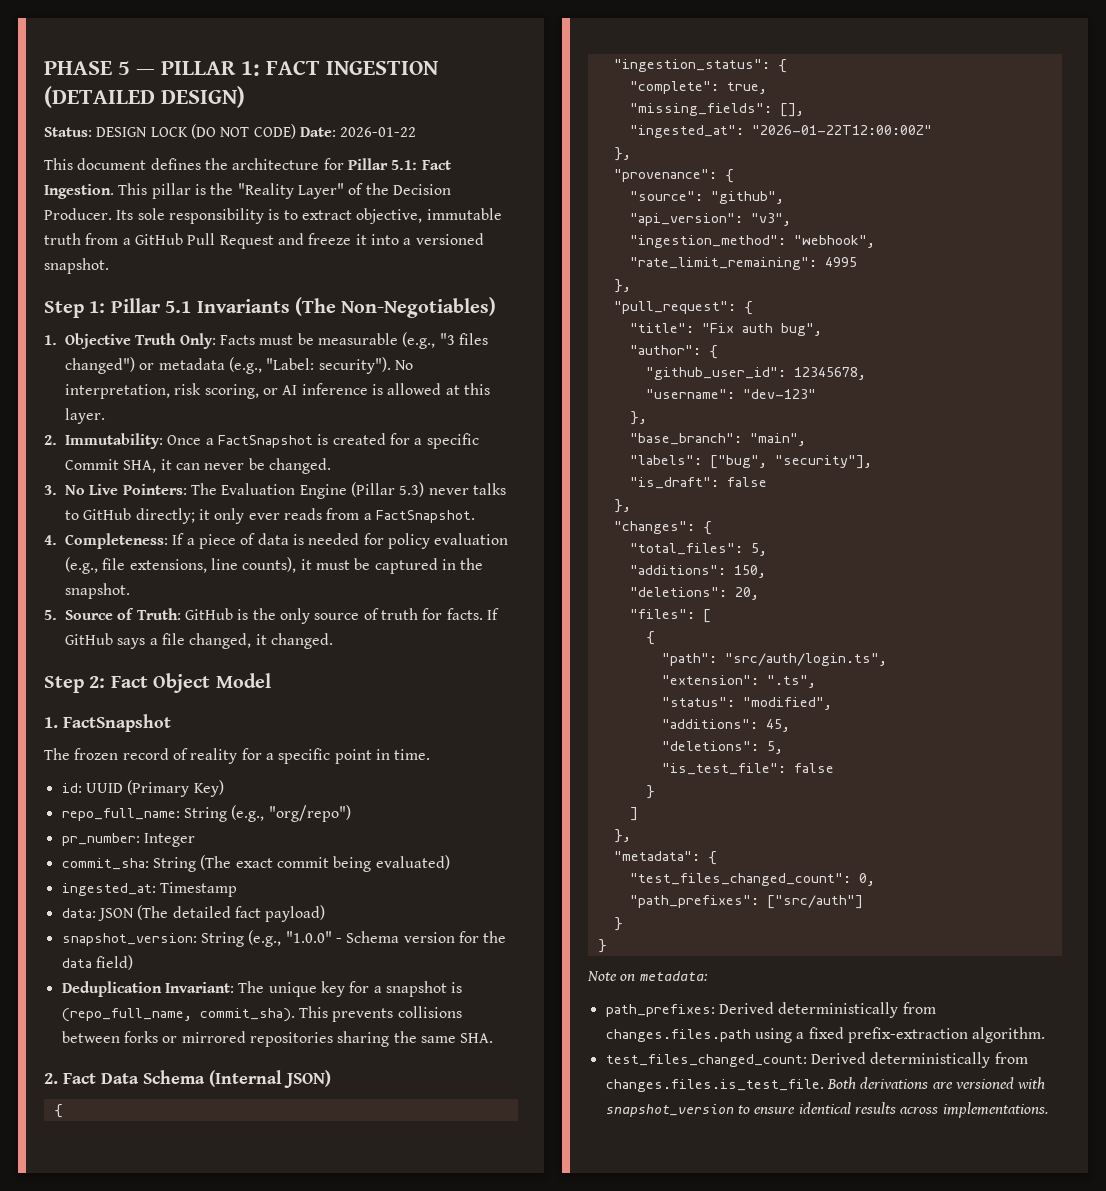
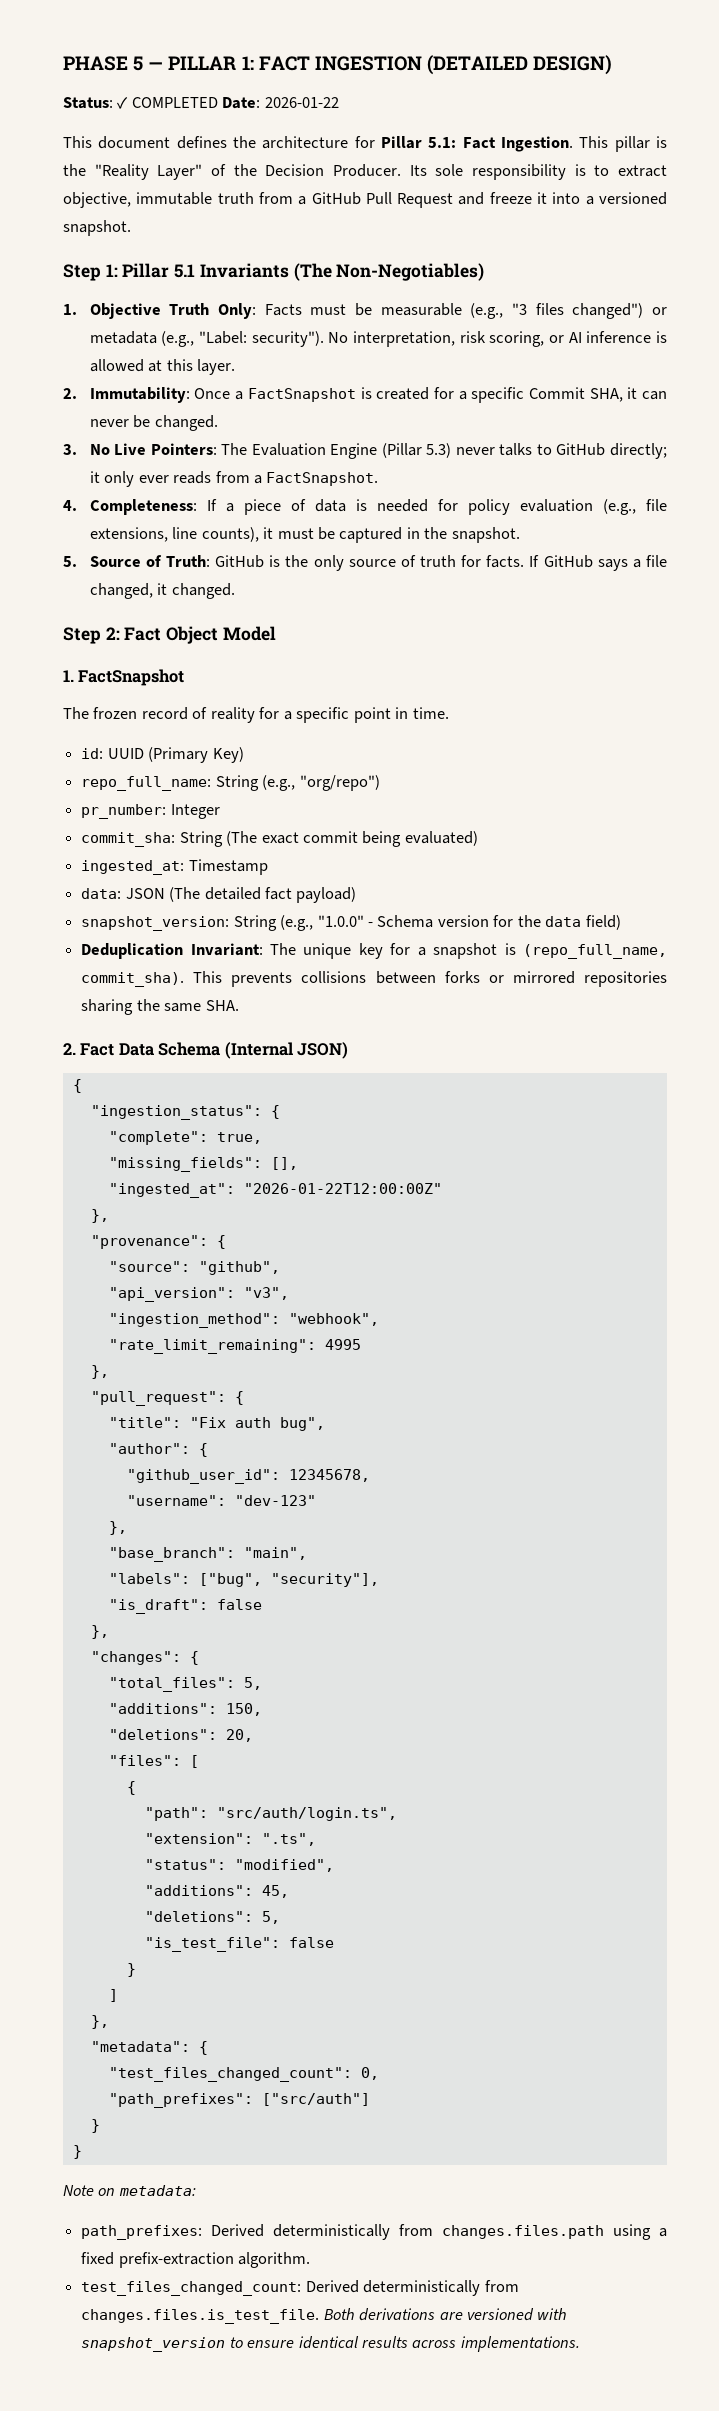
[96,124,296,139] DESIGN LOCK (DO NOT CODE) -> [117,97,218,109] ✓ COMPLETED

